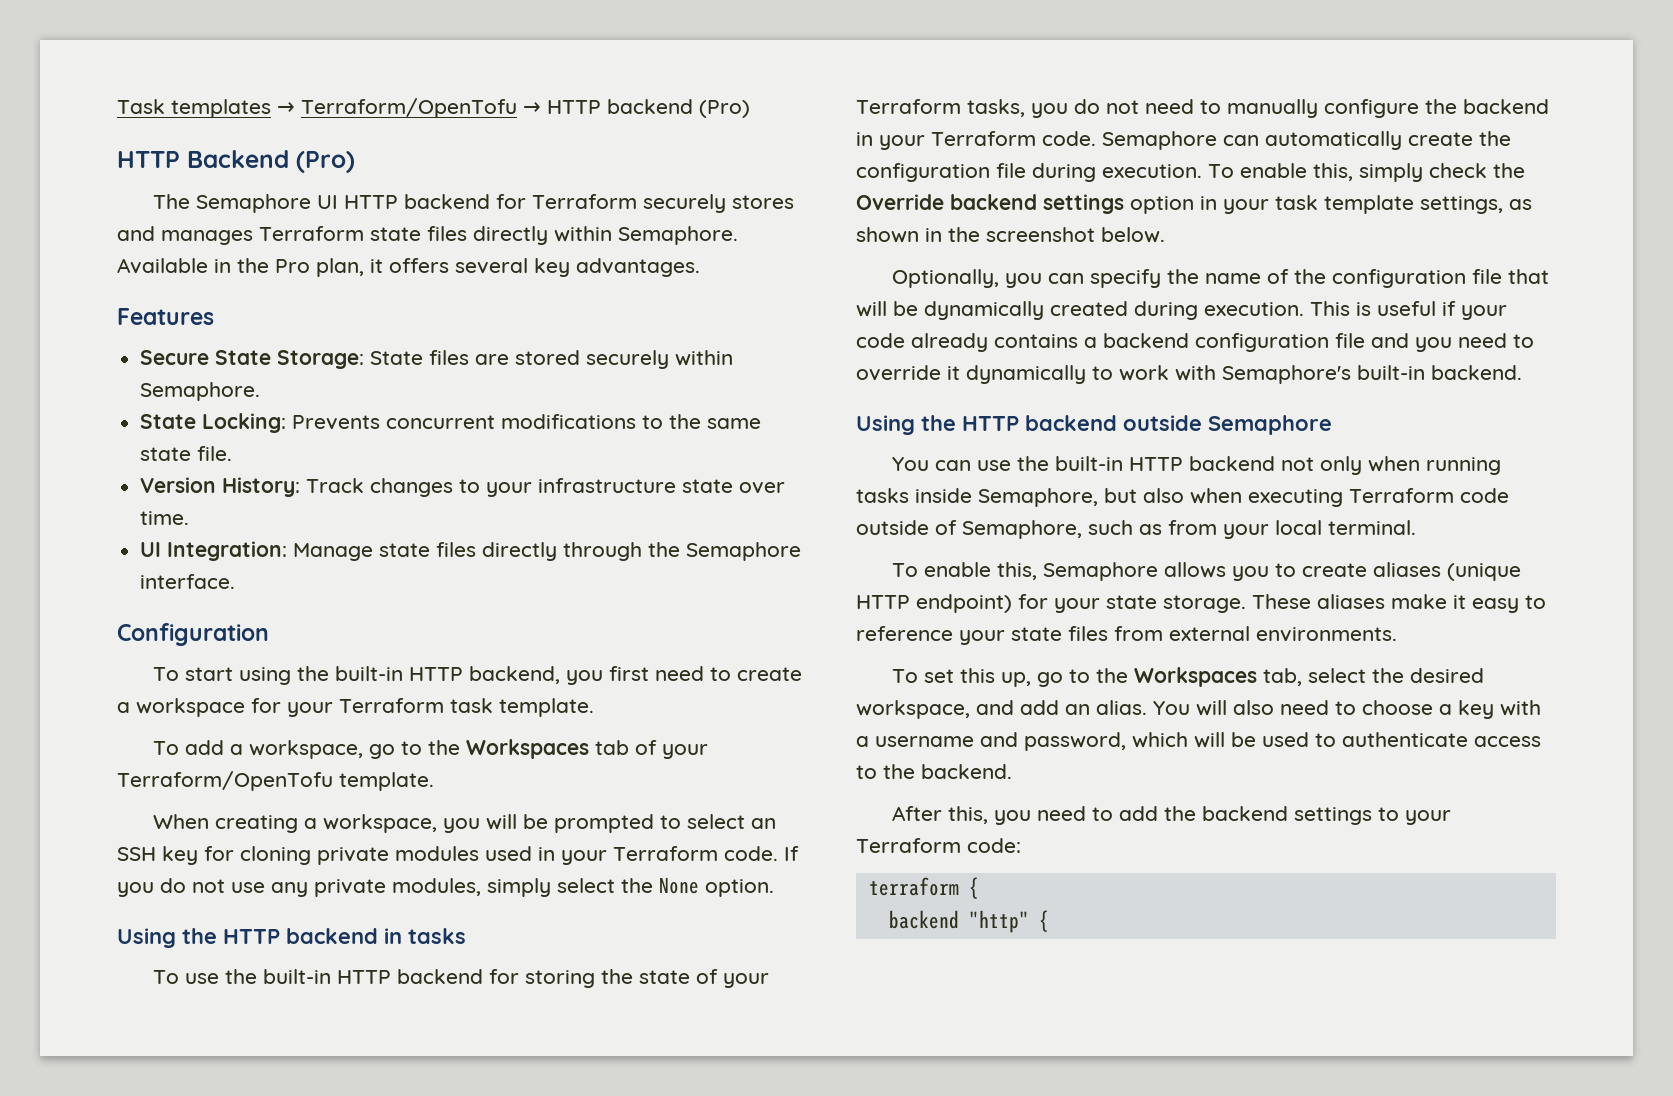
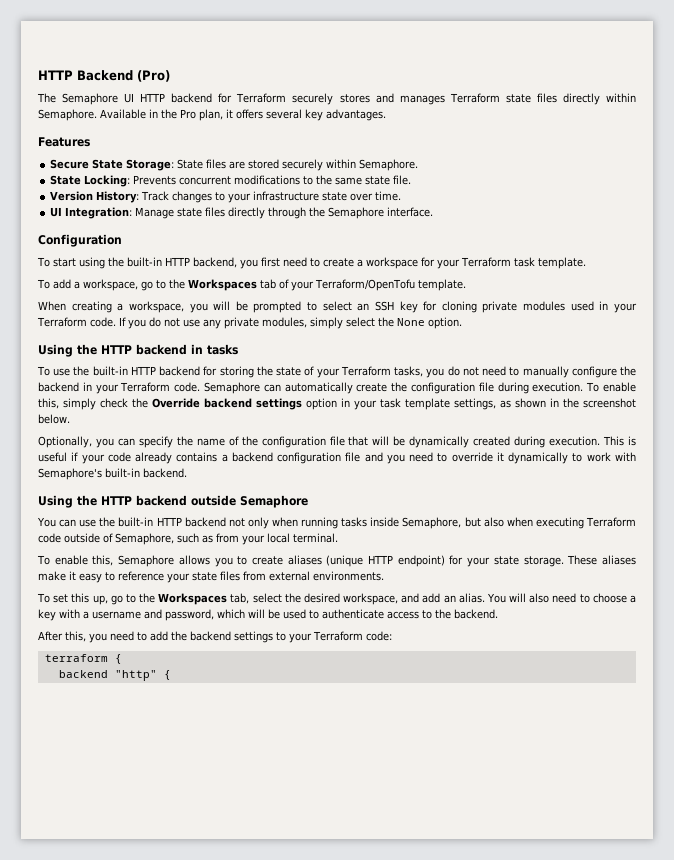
[117,98,750,118] Task templates → Terraform/OpenTofu → HTTP backend (Pro) // -> (38, 75) none

